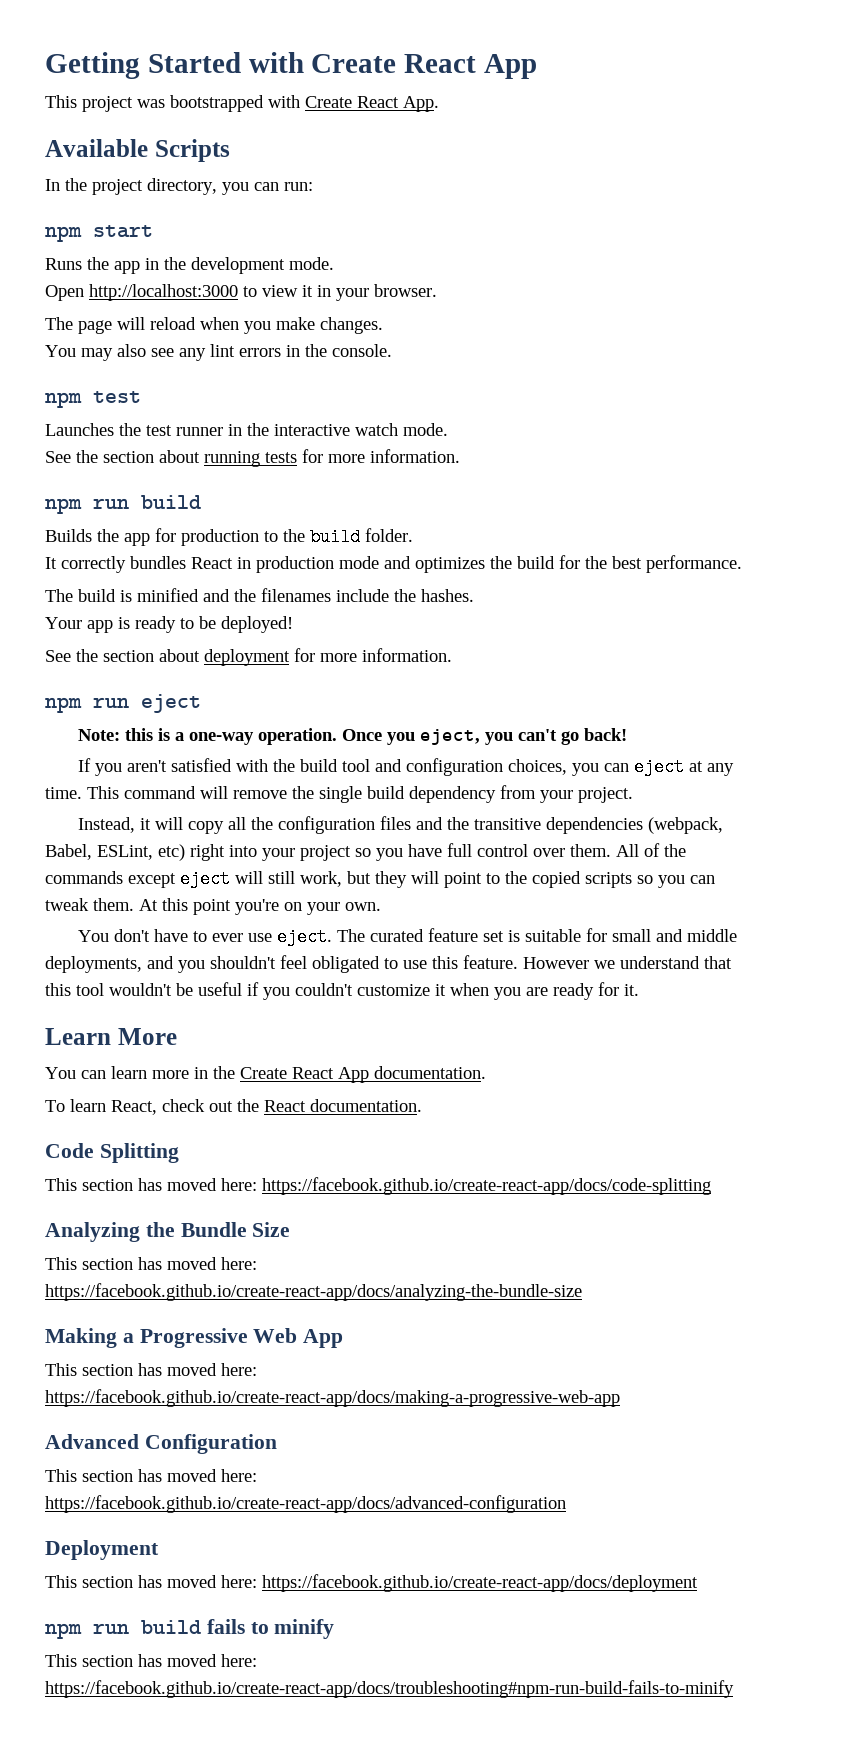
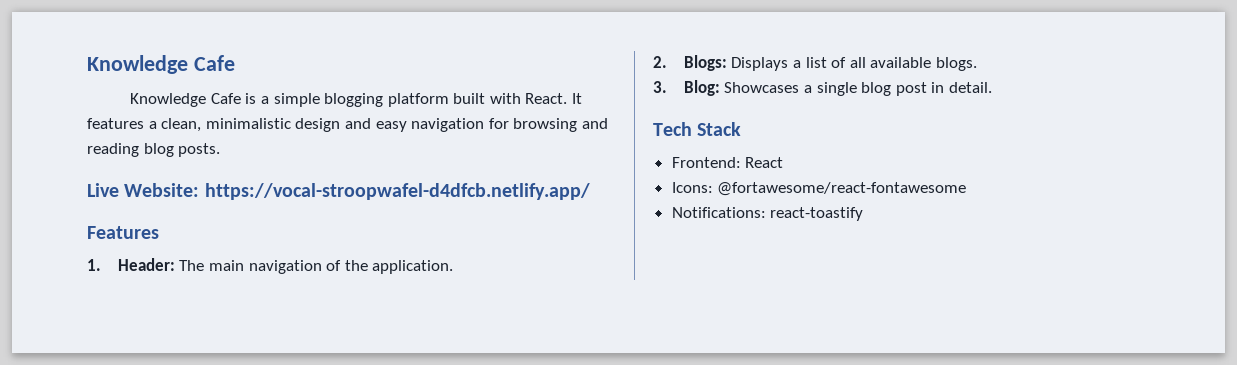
[45,52,538,79] [45,95,439,112] [45,139,230,162] [45,178,313,195] [45,225,153,242] [45,257,334,274] [45,284,437,301] [45,317,383,334] [45,344,392,361] [45,391,141,408] [45,423,448,436] [45,449,460,467] [45,495,201,514] [45,528,413,546] [45,555,742,573] [45,588,474,602] [45,616,293,633] [45,648,452,666] [45,694,201,713] [78,728,628,745] [78,758,735,776] [45,785,633,803] [78,816,724,834] [45,843,686,861] [45,870,715,888] [45,898,381,915] [78,928,738,946] [45,955,732,973] [45,982,639,1000] [45,1028,177,1045] [45,1066,486,1083] [45,1099,422,1115] [45,1143,179,1163] [45,1177,711,1195] [45,1222,291,1242] [45,1257,257,1270] [45,1283,582,1301] [45,1328,344,1348] [45,1363,257,1376] [45,1389,620,1407] [45,1434,277,1454] [45,1469,257,1482] [45,1495,566,1513] [45,1540,159,1560] [45,1574,698,1592] [45,1619,335,1639] [45,1654,257,1667] [45,1680,734,1698] Getting Started with Create React App // This project was bootstrapped with Create React App. // Available Scripts // In the project directory, you can run: // npm start // Runs the app in the development mode. // Open http://localhost:3000 to view it in your browser. // The page will reload when you make changes. // You may also see any lint errors in the console. // npm test // Launches the test runner in the interactive watch mode. // See the section about running tests for more information. // npm run build // Builds the app for production to the build folder. // It correctly bundles React in production mode and optimizes the build for the best performance. // The build is minified and the filenames include the hashes. // Your app is ready to be deployed! // See the section about deployment for more information. // npm run eject // Note: this is a one-way operation. Once you eject, you can't go back! // If you aren't satisfied with the build tool and configuration choices, you can eject at any time. This command will remove the single build dependency from your project. // Instead, it will copy all the configuration files and the transitive dependencies (webpack, Babel, ESLint, etc) right into your project so you have full control over them. All of the commands except eject will still work, but they will point to the copied scripts so you can tweak them. At this point you're on your own. // You don't have to ever use eject. The curated feature set is suitable for small and middle deployments, and you shouldn't feel obligated to use this feature. However we understand that this tool wouldn't be useful if you couldn't customize it when you are ready for it. // Learn More // You can learn more in the Create React App documentation. // To learn React, check out the React documentation. // Code Splitting // This section has moved here: https://facebook.github.io/create-react-app/docs/code-splitting // Analyzing the Bundle Size // This section has moved here: https://facebook.github.io/create-react-app/docs/analyzing-the-bundle-size // Making a Progressive Web App // This section has moved here: https://facebook.github.io/create-react-app/docs/making-a-progressive-web-app // Advanced Configuration // This section has moved here: https://facebook.github.io/create-react-app/docs/advanced-configuration // Deployment // This section has moved here: https://facebook.github.io/create-react-app/docs/deployment // npm run build fails to minify // This section has moved here: https://facebook.github.io/create-react-app/docs/troubleshooting#npm-run-build-fails-to-minify -> [87,55,235,74] [130,93,583,107] [87,118,608,132] [87,143,221,157] [87,183,590,200] [87,226,159,239] [87,258,454,274] [653,55,977,71] [653,80,992,96] [653,122,742,136] [671,157,784,168] [671,182,967,196] [671,207,864,221] Knowledge Cafe // Knowledge Cafe is a simple blogging platform built with React. It features a clean, minimalistic design and easy navigation for browsing and reading blog posts. // Live Website: https://vocal-stroopwafel-d4dfcb.netlify.app/ // Features // 1. Header: The main navigation of the application. // 2. Blogs: Displays a list of all available blogs. // 3. Blog: Showcases a single blog post in detail. // Tech Stack // Frontend: React // Icons: @fortawesome/react-fontawesome // Notifications: react-toastify

